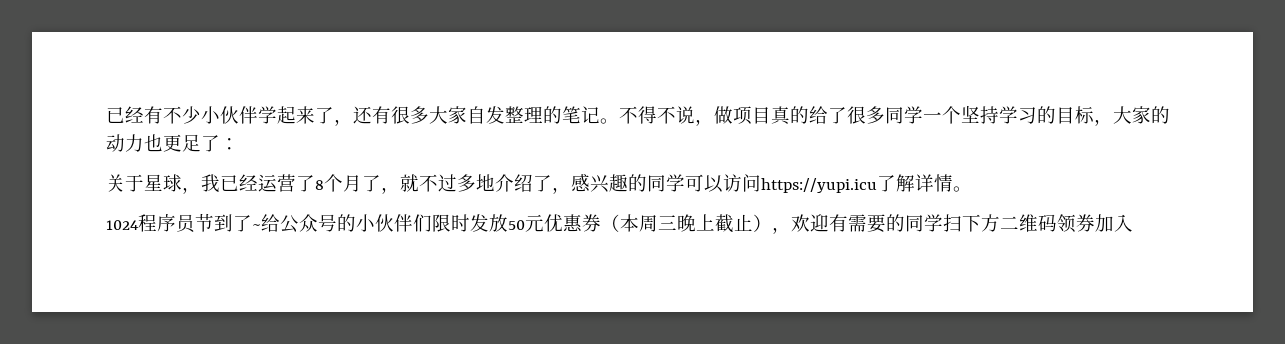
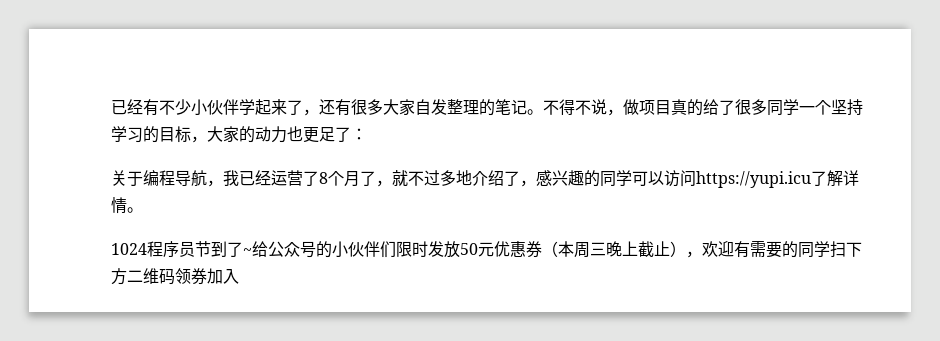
[144,174,182,192] 星球 -> [143,170,207,186] 编程导航

